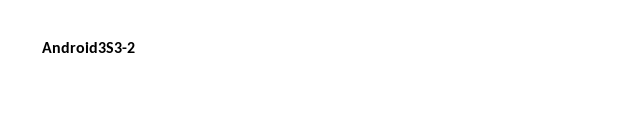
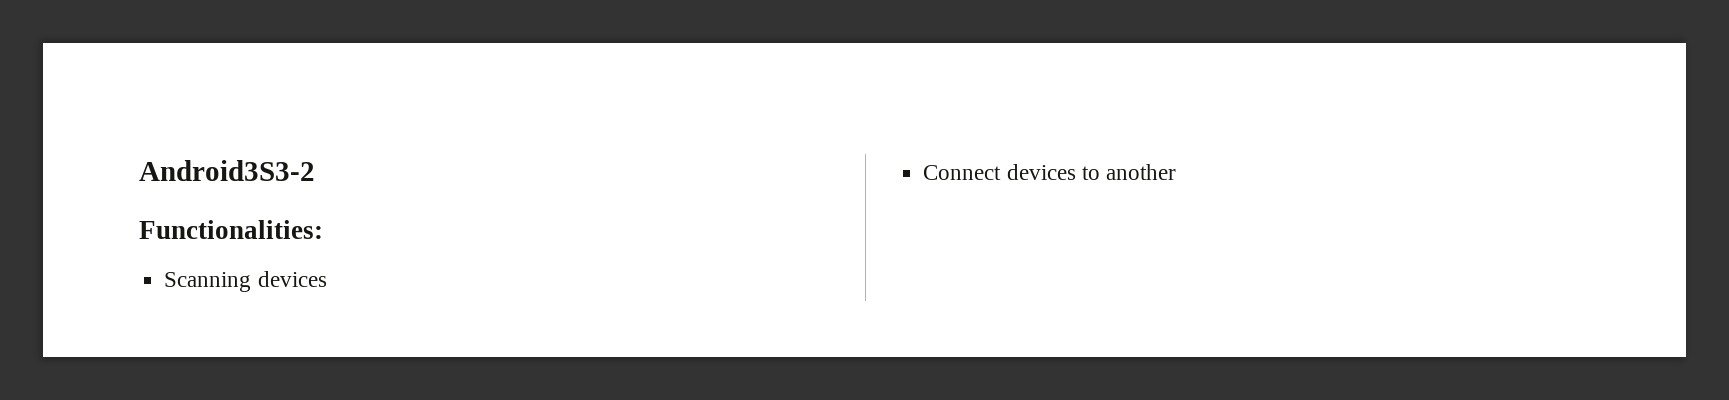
(135, 47) none -> [139,220,323,239] [164,271,327,292] [923,164,1176,180] // Functionalities: // Scanning devices // Connect devices to another

